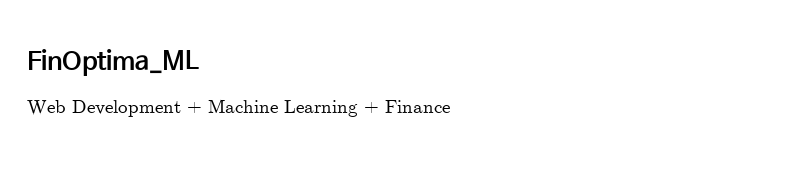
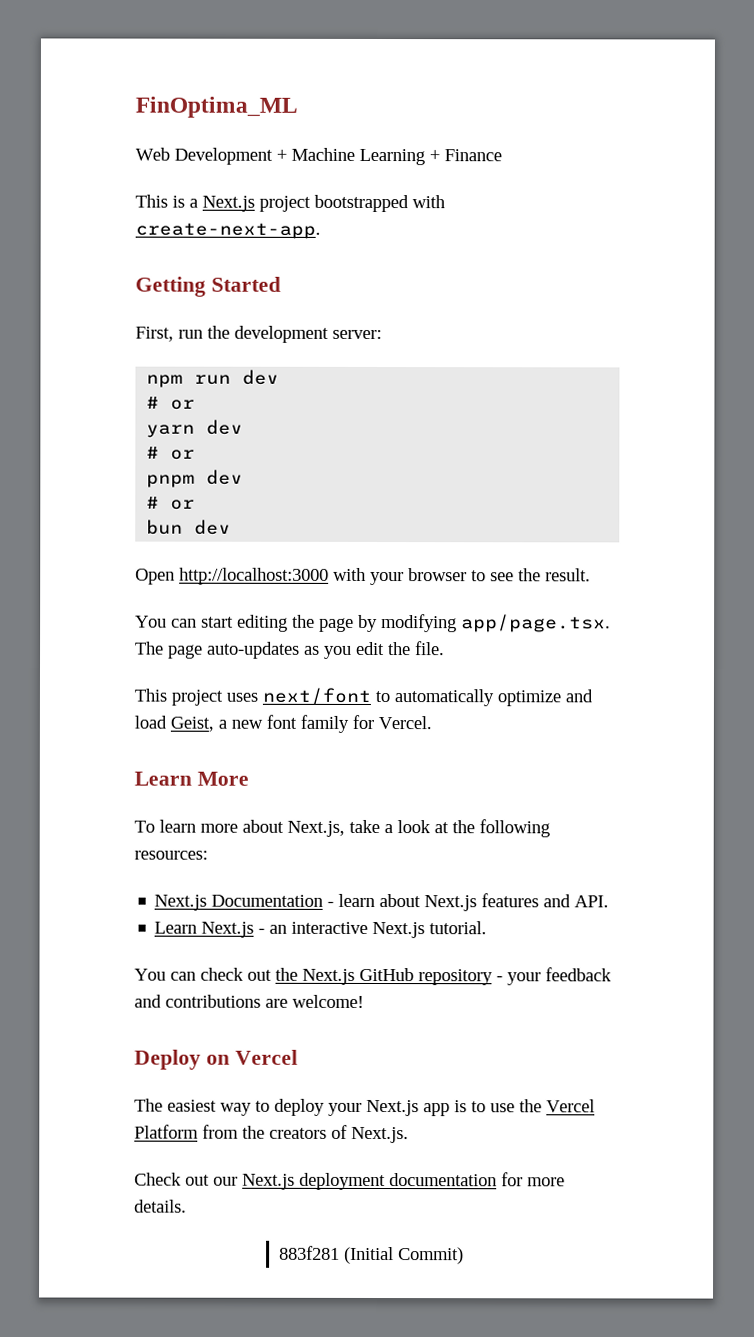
(450, 106) none -> [135,194,445,213] [135,222,321,239] [135,276,281,297] [135,325,382,343] [146,369,280,388] [146,396,196,410] [146,419,244,438] [146,446,196,460] [146,469,244,488] [146,496,196,510] [146,519,232,535] [135,567,591,586] [135,614,611,633] [135,641,445,659] [134,687,593,707] [134,714,432,733] [134,771,249,786] [134,819,550,838] [134,850,208,860] [154,893,610,912] [154,921,488,939] [134,967,612,986] [134,994,364,1008] [134,1049,298,1070] [134,1098,595,1117] [134,1124,409,1144] [134,1172,565,1191] [134,1199,187,1213] [279,1245,465,1265] // This is a Next.js project bootstrapped with create-next-app. // Getting Started // First, run the development server: // npm run dev // # or // yarn dev // # or // pnpm dev // # or // bun dev // Open http://localhost:3000 with your browser to see the result. // You can start editing the page by modifying app/page.tsx. The page auto-updates as you edit the file. // This project uses next/font to automatically optimize and load Geist, a new font family for Vercel. // Learn More // To learn more about Next.js, take a look at the following resources: // Next.js Documentation - learn about Next.js features and API. // Learn Next.js - an interactive Next.js tutorial. // You can check out the Next.js GitHub repository - your feedback and contributions are welcome! // Deploy on Vercel // The easiest way to deploy your Next.js app is to use the Vercel Platform from the creators of Next.js. // Check out our Next.js deployment documentation for more details. // 883f281 (Initial Commit)

